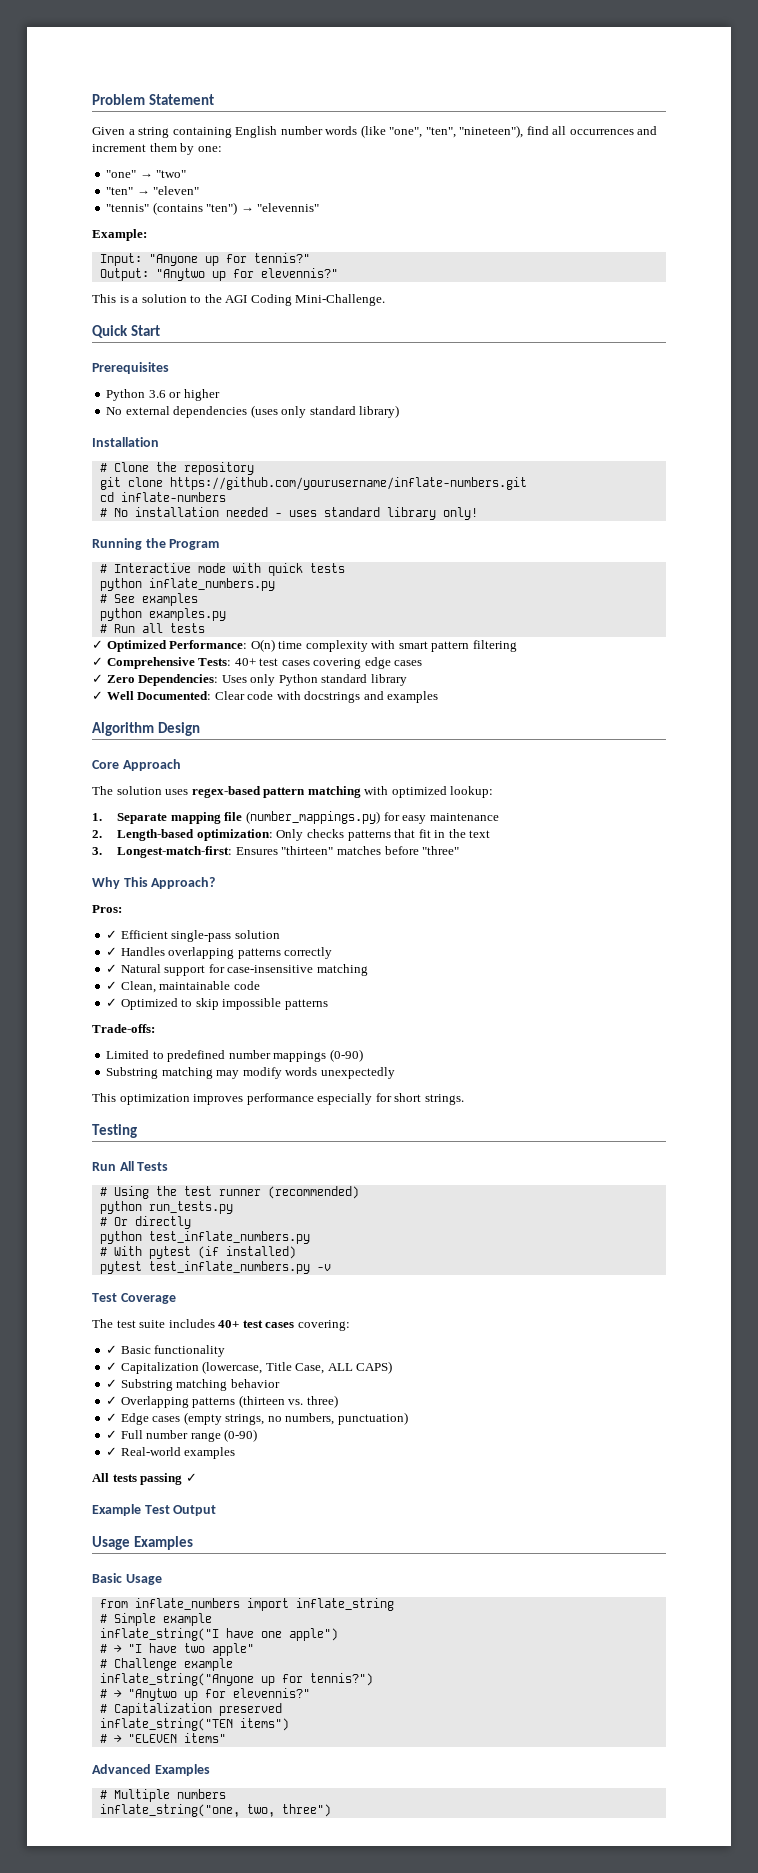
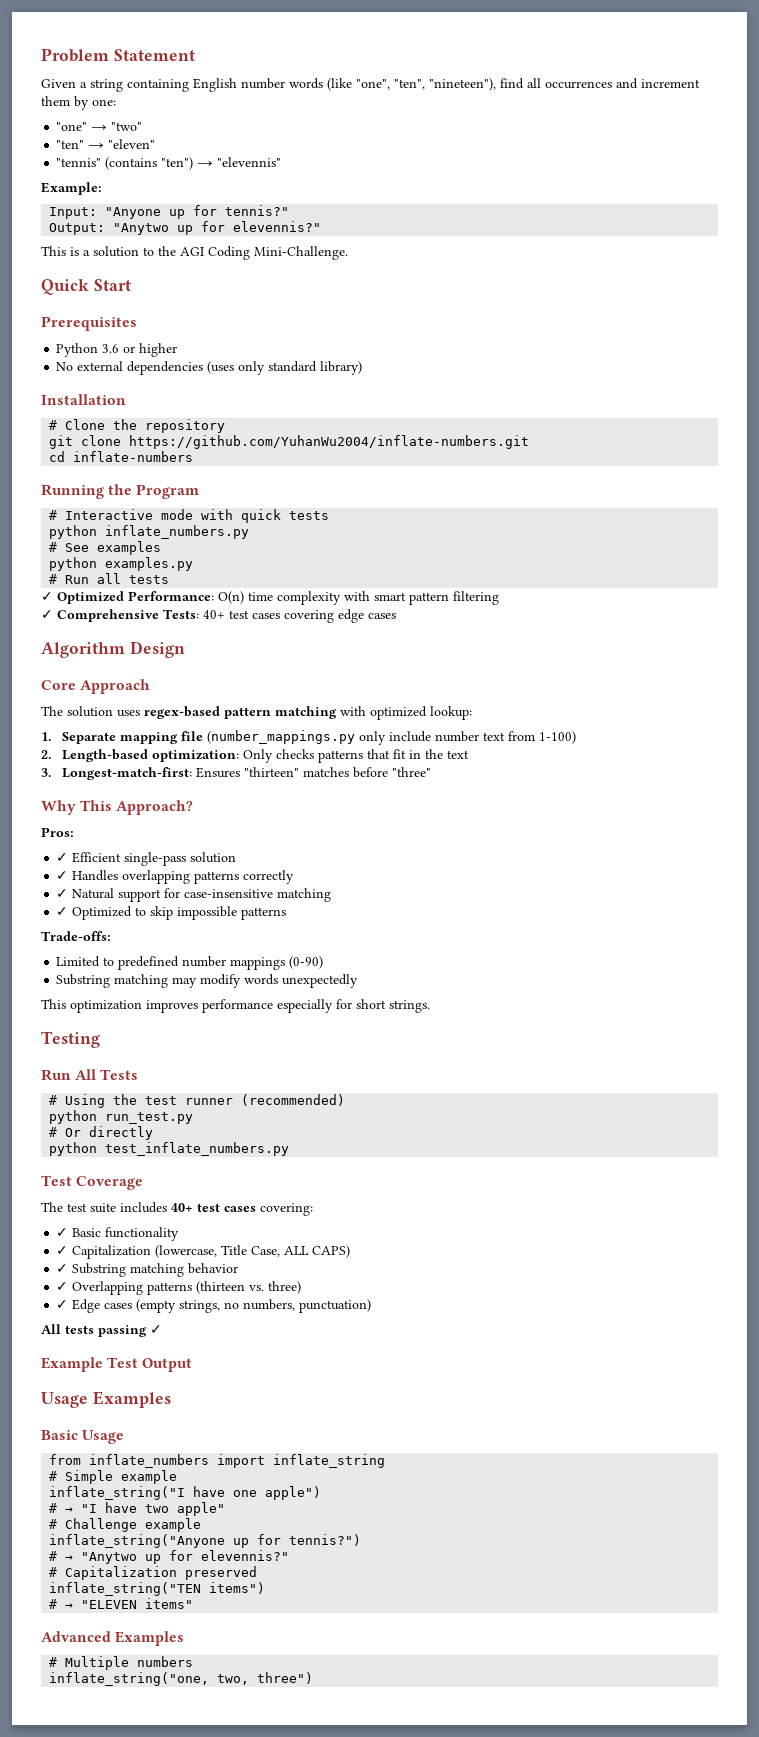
[169,477,527,490] https://github.com/yourusername/inflate-numbers.git -> [129,435,530,449] https://github.com/YuhanWu2004/inflate-numbers.git
[99,507,478,520] // # No installation needed - uses standard library only! -> (194, 456) none
[92,674,407,686] [92,691,439,703] // ✓ Zero Dependencies: Uses only Python standard library // ✓ Well Documented: Clear code with docstrings and examples -> (396, 616) none
[245,811,499,824] (number_mappings.py) for easy maintenance -> [206,730,576,745] (number_mappings.py only include number text from 1-100)
[106,981,260,993] // ✓ Clean, maintainable code -> (332, 895) none
[148,1201,233,1214] run_tests.py -> [105,1112,194,1124] run_test.py
[99,1246,296,1259] [99,1261,331,1274] // # With pytest (if installed) // pytest test_inflate_numbers.py -v -> (290, 1149) none
[106,1429,258,1442] [106,1447,236,1459] // ✓ Full number range (0-90) // ✓ Real-world examples -> (372, 1306) none

